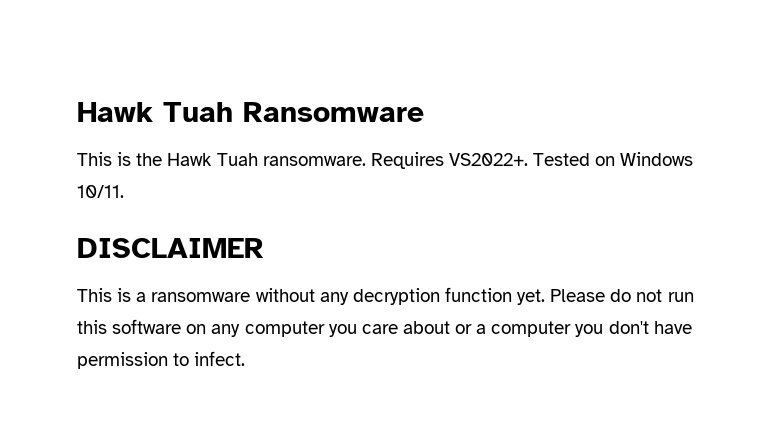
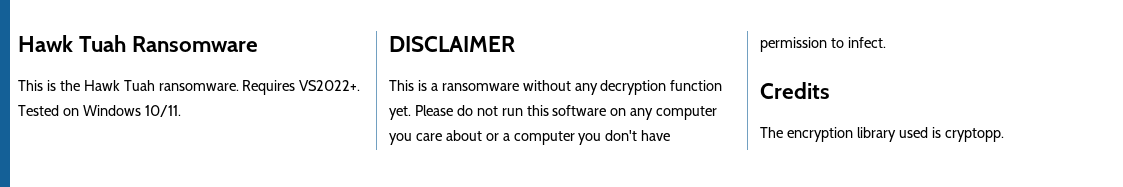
(246, 358) none -> [760,82,830,99] [760,127,1004,142] // Credits // The encryption library used is cryptopp.

